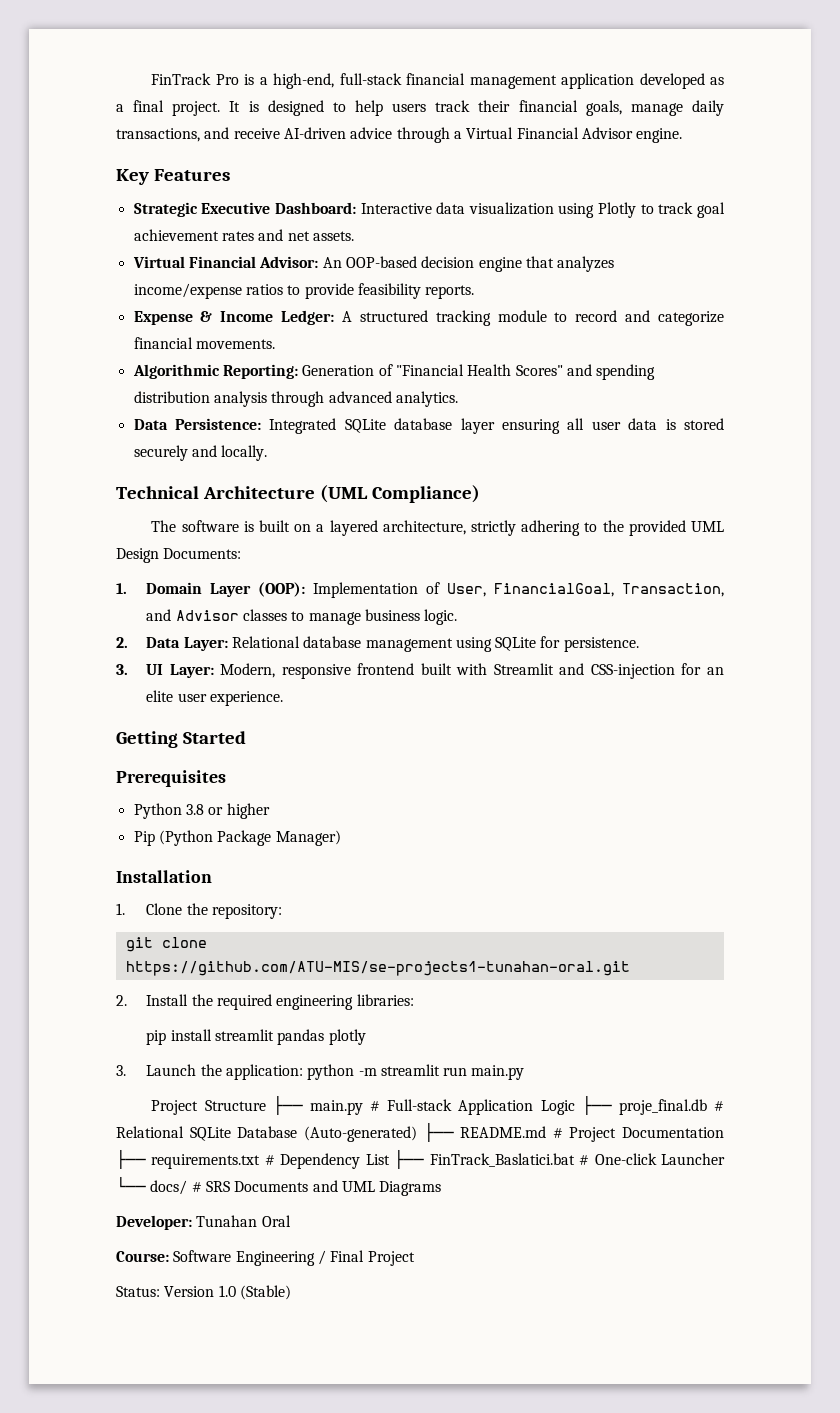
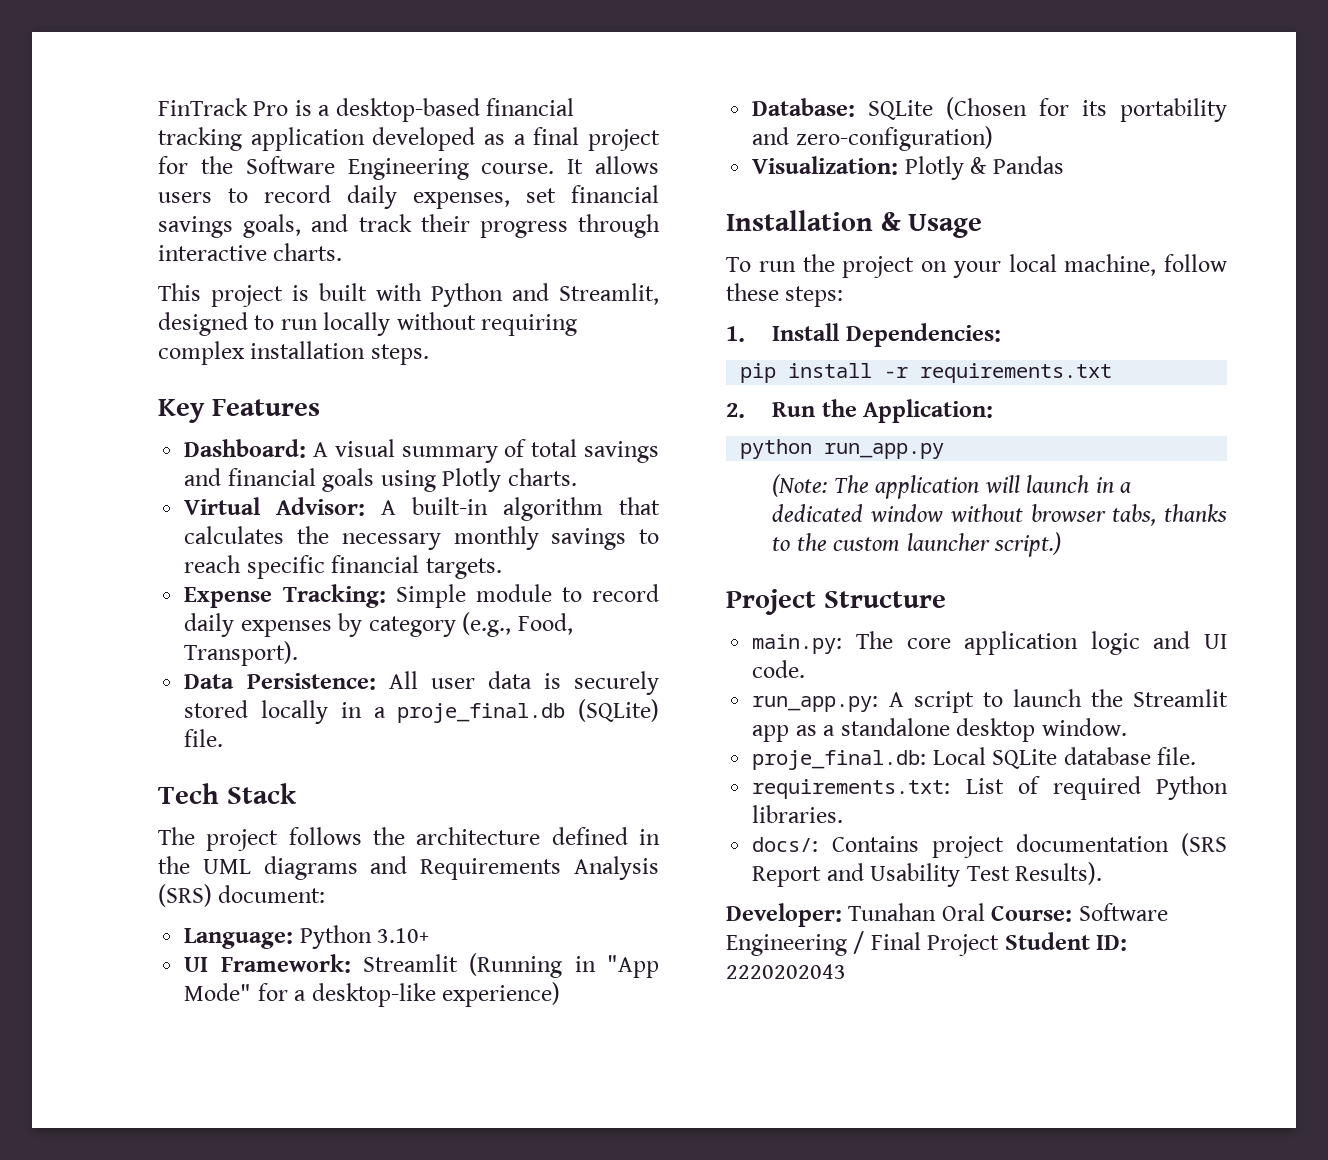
[273,73,557,89] high-end, full-stack financial management -> [335,98,575,122] [158,127,242,151] desktop-based financial tracking
[172,100,725,116] [116,127,683,143] [116,169,230,185] [133,202,725,218] [133,229,354,241] [132,256,615,272] [133,283,475,299] [133,310,725,326] [133,337,275,349] [132,364,656,380] [133,391,458,407] [133,418,724,434] [133,445,268,461] [116,485,480,503] [151,520,724,536] [116,548,242,563] [116,582,724,598] [146,609,458,625] [116,636,639,652] [116,663,724,679] [146,690,283,706] [116,731,246,748] [116,770,226,787] [133,803,270,819] [133,830,341,846] [116,870,212,883] [116,903,282,919] [125,937,207,952] [125,961,630,976] [116,994,414,1010] [146,1029,366,1045] [116,1064,525,1080] [151,1095,725,1115] [116,1122,724,1142] [116,1149,726,1169] [116,1176,442,1196] project. It is designed to help users track their financial goals, manage daily transactions, and receive AI-driven advice through a Virtual Financial Advisor engine. // Key Features // Strategic Executive Dashboard: Interactive data visualization using Plotly to track goal achievement rates and net assets. // Virtual Financial Advisor: An OOP-based decision engine that analyzes income/expense ratios to provide feasibility reports. // Expense & Income Ledger: A structured tracking module to record and categorize financial movements. // Algorithmic Reporting: Generation of "Financial Health Scores" and spending distribution analysis through advanced analytics. // Data Persistence: Integrated SQLite database layer ensuring all user data is stored securely and locally. // Technical Architecture (UML Compliance) // The software is built on a layered architecture, strictly adhering to the provided UML Design Documents: // 1. Domain Layer (OOP): Implementation of User, FinancialGoal, Transaction, and Advisor classes to manage business logic. // 2. Data Layer: Relational database management using SQLite for persistence. // 3. UI Layer: Modern, responsive frontend built with Streamlit and CSS-injection for an elite user experience. // Getting Started // Prerequisites // Python 3.8 or higher // Pip (Python Package Manager) // Installation // 1. Clone the repository: // git clone https://github.com/ATU-MIS/se-projects1-tunahan-oral.git // 2. Install the required engineering libraries: // pip install streamlit pandas plotly // 3. Launch the application: python -m streamlit run main.py // Project Structure ├── main.py # Full-stack Application Logic ├── proje_final.db # Relational SQLite Database (Auto-generated) ├── README.md # Project Documentation ├── requirements.txt # Dependency List ├── FinTrack_Baslatici.bat # One-click Launcher └── docs/ # SRS Documents and UML Diagrams -> [588,129,661,151] [158,156,659,180] [158,185,659,209] [158,214,660,238] [158,243,343,261] [158,283,659,307] [158,312,578,336] [158,341,429,365] [158,399,320,423] [184,439,659,463] [184,468,577,492] [184,497,660,521] [184,526,660,550] [184,555,502,579] [184,584,659,608] [184,612,573,637] [184,641,299,666] [184,671,660,695] [184,699,659,724] [184,729,224,747] [158,783,297,804] [158,827,660,851] [158,856,659,880] [158,884,326,907] [184,925,430,949] [184,953,659,978] [184,982,561,1007] [752,97,1227,122] [752,126,993,151] [752,156,1064,180] [726,210,983,238] [726,254,1227,278] [726,283,844,307] [726,323,1001,347] [740,363,1113,383] [726,399,994,423] [740,439,945,459] [772,474,1132,499] [772,504,1227,526] [772,532,1062,557] [726,589,946,615] [752,631,1227,655] [752,660,806,678] [752,689,1228,713] [752,718,1127,742] [752,747,1197,770] [752,776,1228,800] [752,805,844,823] [752,833,1227,858] [752,862,1103,887] project for the Software Engineering course. It allows users to record daily expenses, set financial savings goals, and track their progress through interactive charts. // This project is built with Python and Streamlit, designed to run locally without requiring complex installation steps. // Key Features // Dashboard: A visual summary of total savings and financial goals using Plotly charts. // Virtual Advisor: A built-in algorithm that calculates the necessary monthly savings to reach specific financial targets. // Expense Tracking: Simple module to record daily expenses by category (e.g., Food, Transport). // Data Persistence: All user data is securely stored locally in a proje_final.db (SQLite) file. // Tech Stack // The project follows the architecture defined in the UML diagrams and Requirements Analysis (SRS) document: // Language: Python 3.10+ // UI Framework: Streamlit (Running in "App Mode" for a desktop-like experience) // Database: SQLite (Chosen for its portability and zero-configuration) // Visualization: Plotly & Pandas // Installation & Usage // To run the project on your local machine, follow these steps: // 1. Install Dependencies: // pip install -r requirements.txt // 2. Run the Application: // python run_app.py // (Note: The application will launch in a dedicated window without browser tabs, thanks to the custom launcher script.) // Project Structure // main.py: The core application logic and UI code. // run_app.py: A script to launch the Streamlit app as a standalone desktop window. // proje_final.db: Local SQLite database file. // requirements.txt: List of required Python libraries. // docs/: Contains project documentation (SRS Report and Usability Test Results).
(291, 1221) // -> (985, 912) none
[116,1285,291,1300] // Status: Version 1.0 (Stable) -> [1004,932,1128,951] [726,964,846,979] Student ID: 2220202043

